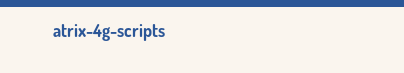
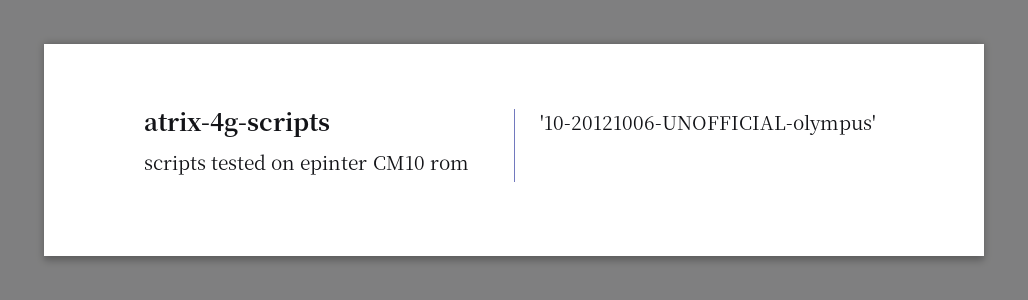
(165, 32) none -> [144,154,469,175] [540,114,876,135] // scripts tested on epinter CM10 rom '10-20121006-UNOFFICIAL-olympus'

